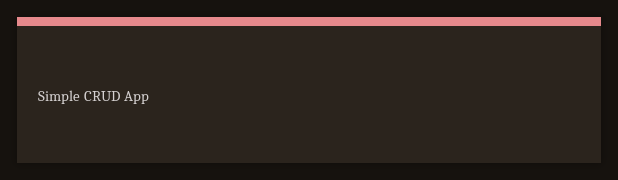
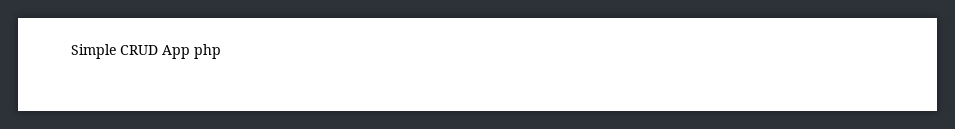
(149, 97) none -> [194,44,221,59] php

